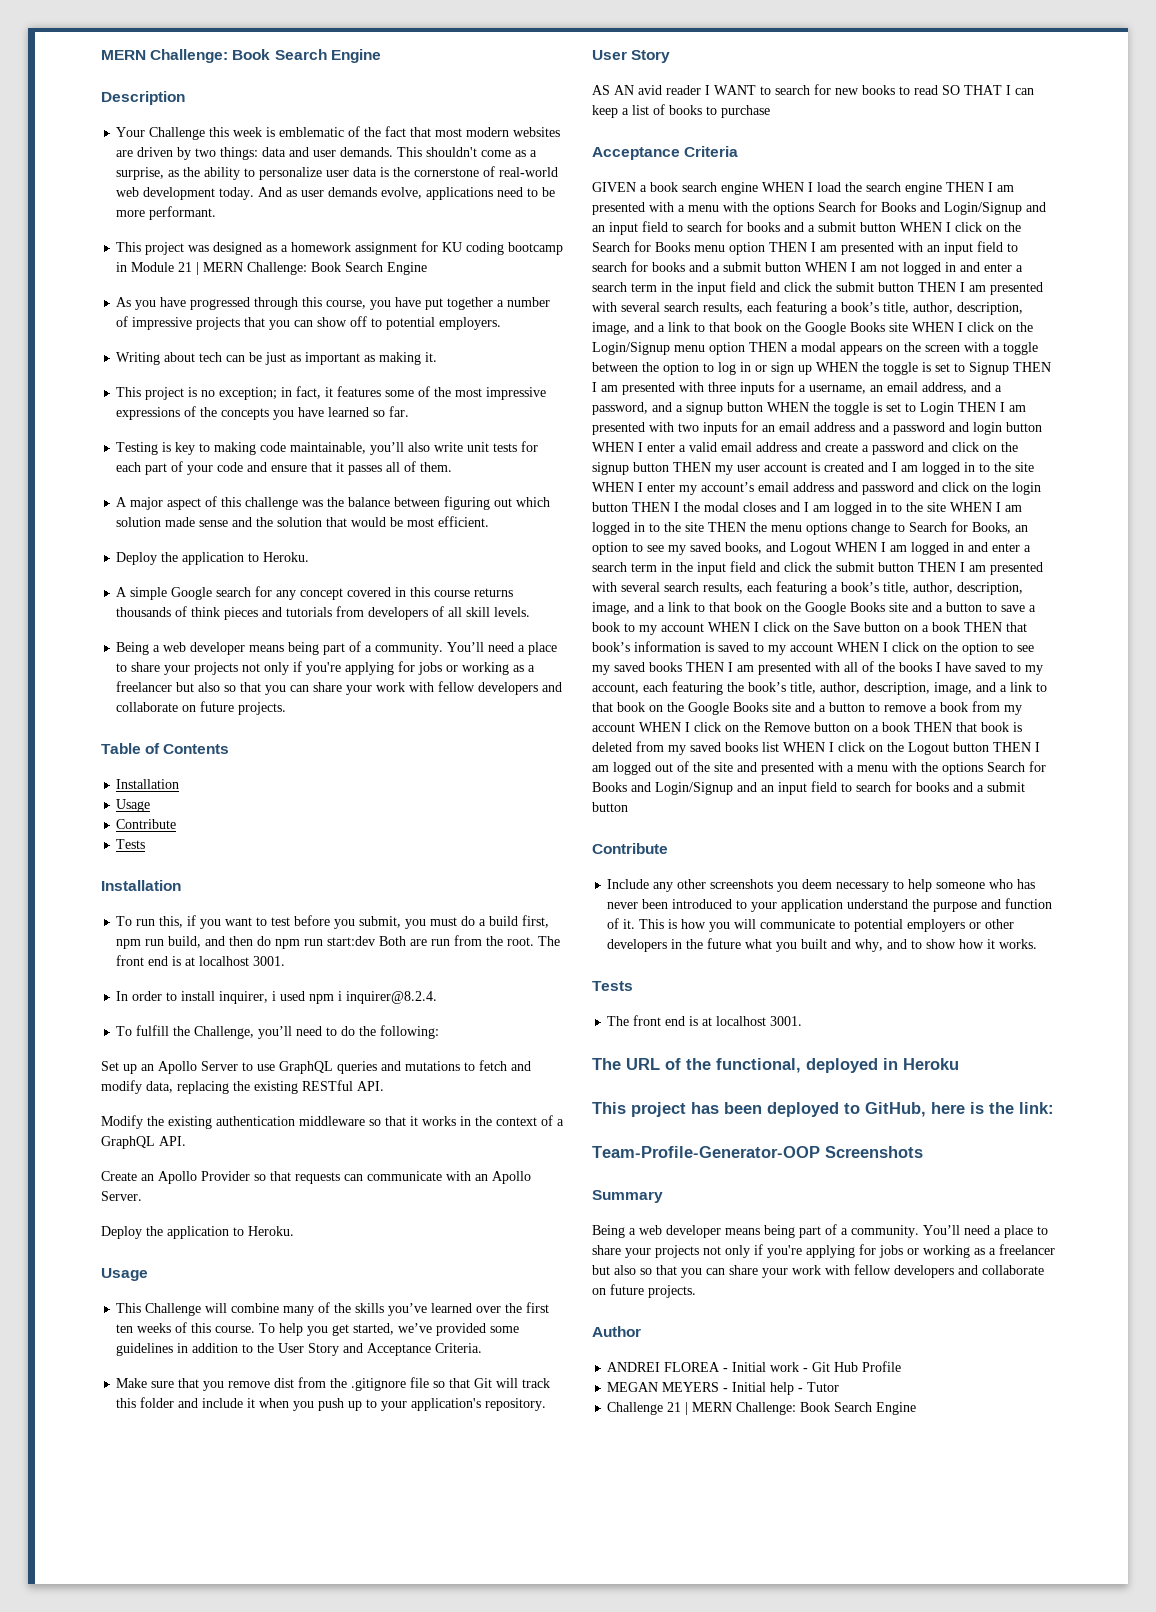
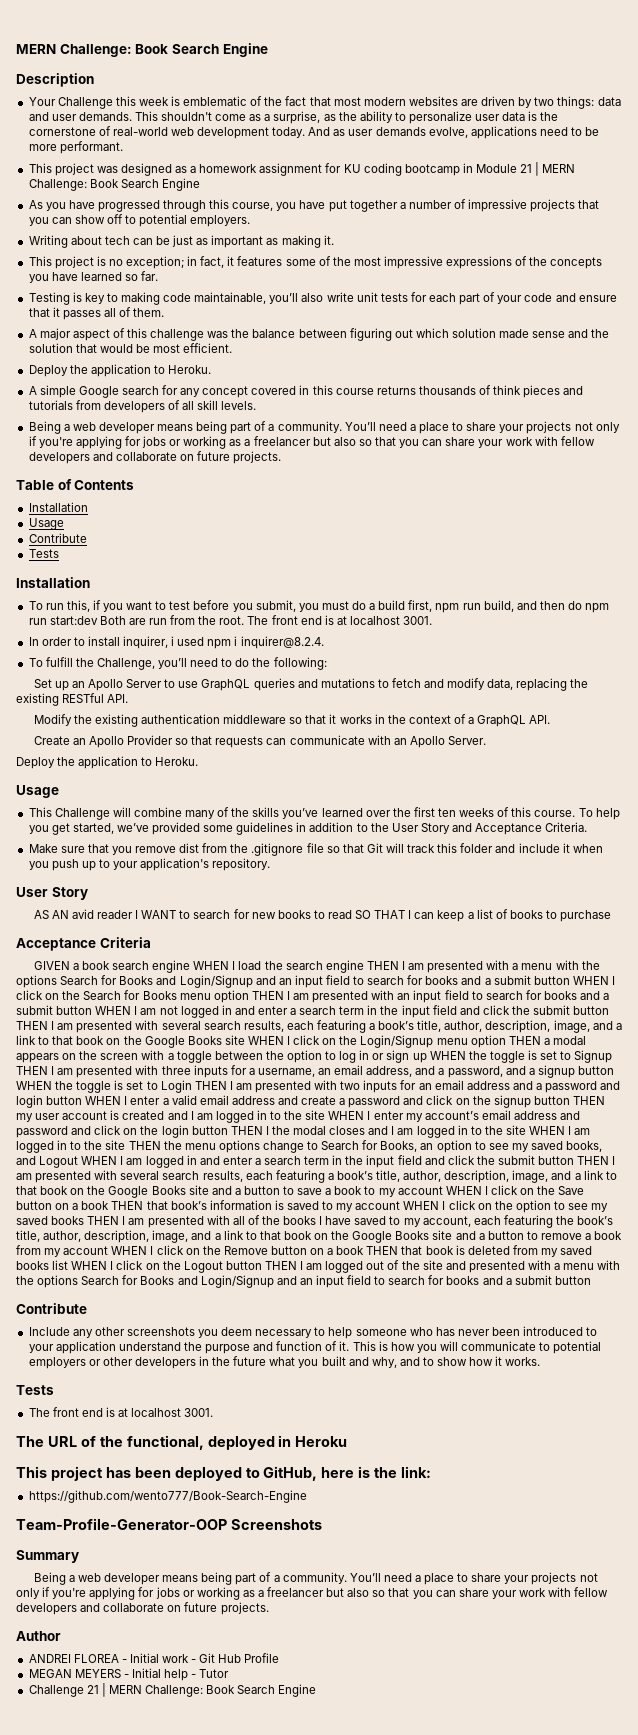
(1054, 1108) none -> [28,1490,307,1503] // https://github.com/wento777/Book-Search-Engine

